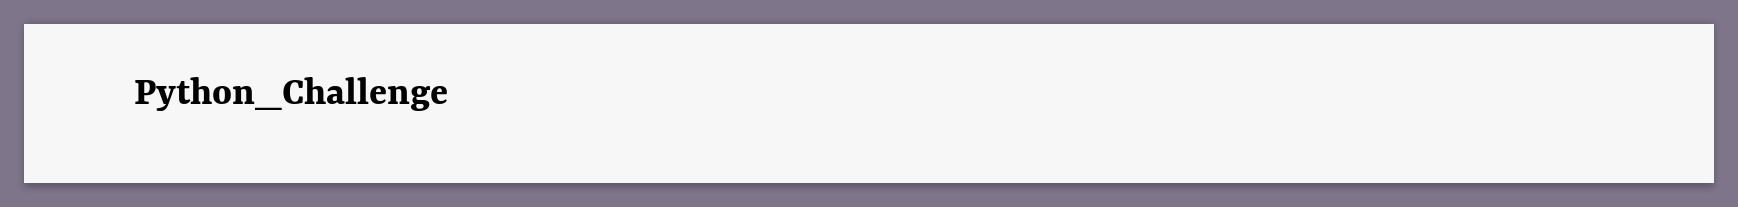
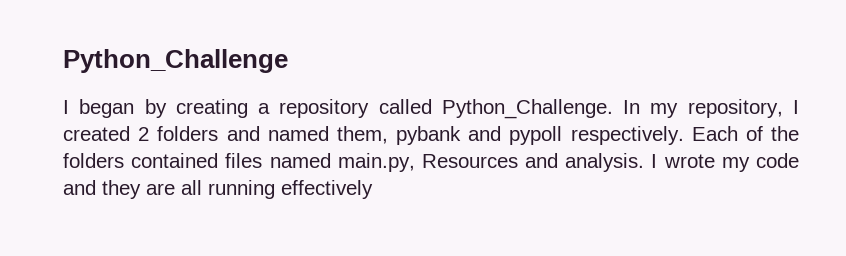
(448, 94) none -> [63,99,799,119] [63,126,799,145] [63,153,799,172] [63,180,373,199] // I began by creating a repository called Python_Challenge. In my repository, I created 2 folders and named them, pybank and pypoll respectively. Each of the folders contained files named main.py, Resources and analysis. I wrote my code and they are all running effectively

